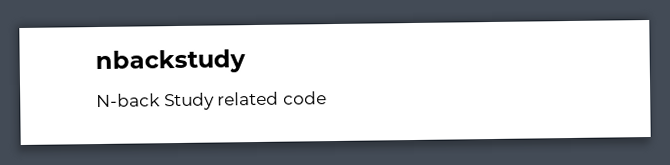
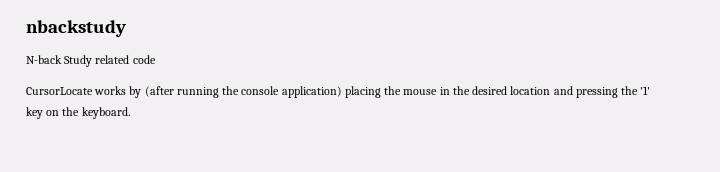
(327, 98) none -> [26,86,651,98] [26,107,130,119] // CursorLocate works by (after running the console application) placing the mouse in the desired location and pressing the '1' key on the keyboard.

